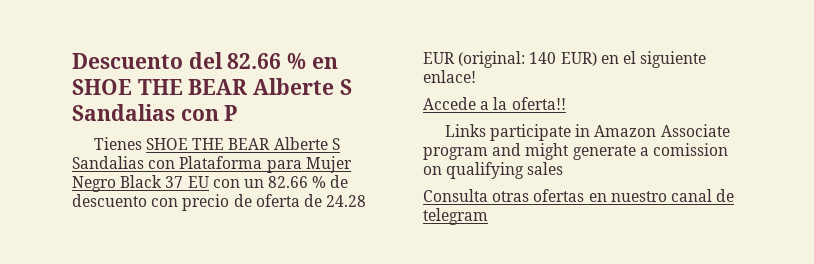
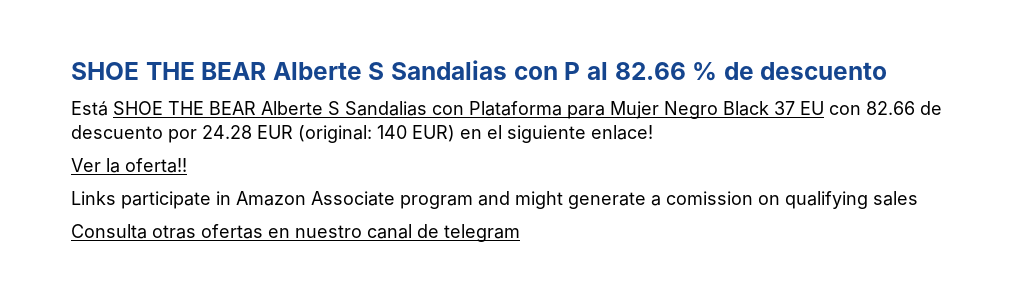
[72,52,338,69] Descuento del 82.66 % en -> (71, 71) none
[93,137,142,150] // Tienes -> [586,62,888,81] [71,101,108,116] al 82.66 % de descuento // Está
[243,175,349,188] [72,194,322,211] un 82.66 % de descuento con precio de oferta de -> [866,101,942,115] [71,125,197,143] 82.66 de descuento por
[423,97,490,110] Accede a -> [71,158,101,172] Ver

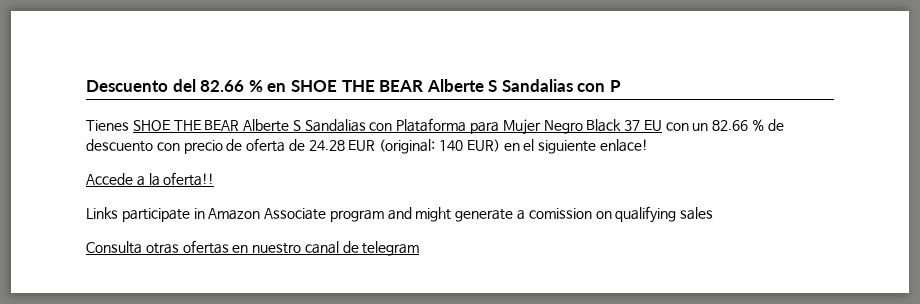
(71, 71) none -> [86,79,287,92] Descuento del 82.66 % en
[586,62,888,81] [71,101,108,116] al 82.66 % de descuento // Está -> [86,120,129,131] // Tienes
[866,101,942,115] [71,125,197,143] 82.66 de descuento por -> [692,119,784,131] [86,138,305,154] un 82.66 % de descuento con precio de oferta de
[71,158,101,172] Ver -> [86,173,145,186] Accede a

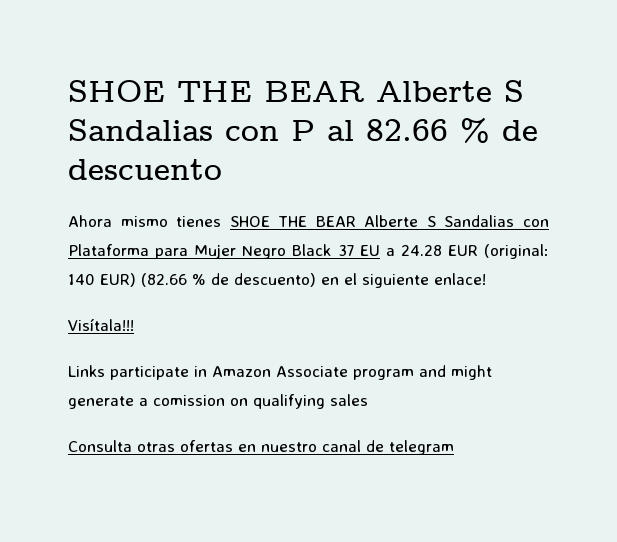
[86,79,287,92] Descuento del 82.66 % en -> (68, 91) none
[86,120,129,131] // Tienes -> [327,118,538,143] [68,159,222,180] [68,215,222,227] al 82.66 % de descuento // Ahora mismo tienes
[665,119,784,131] [86,138,305,154] con un 82.66 % de descuento con precio de oferta de -> [385,248,395,256] a
(500, 145) none -> [141,273,316,287] (82.66 % de descuento)
[86,172,215,186] Accede a la oferta!! -> [68,318,134,331] Visítala!!!

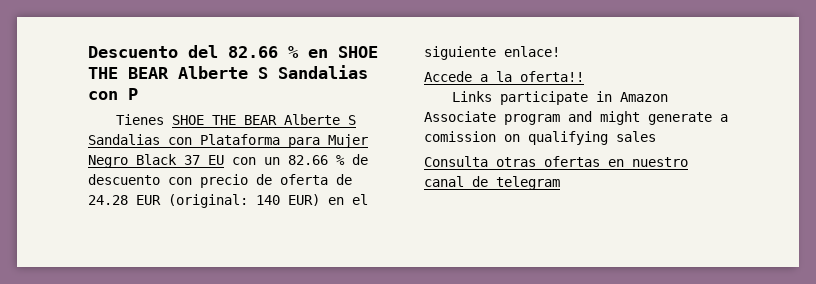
(68, 91) none -> [88,45,328,58] Descuento del 82.66 % en
[327,118,538,143] [68,159,222,180] [68,215,222,227] al 82.66 % de descuento // Ahora mismo tienes -> [115,114,164,125] // Tienes
[385,248,395,256] a -> [232,154,368,165] [88,174,352,188] con un 82.66 % de descuento con precio de oferta de
[141,273,316,287] (82.66 % de descuento) -> (320, 200) none
[68,318,134,331] Visítala!!! -> [424,71,584,82] Accede a la oferta!!

